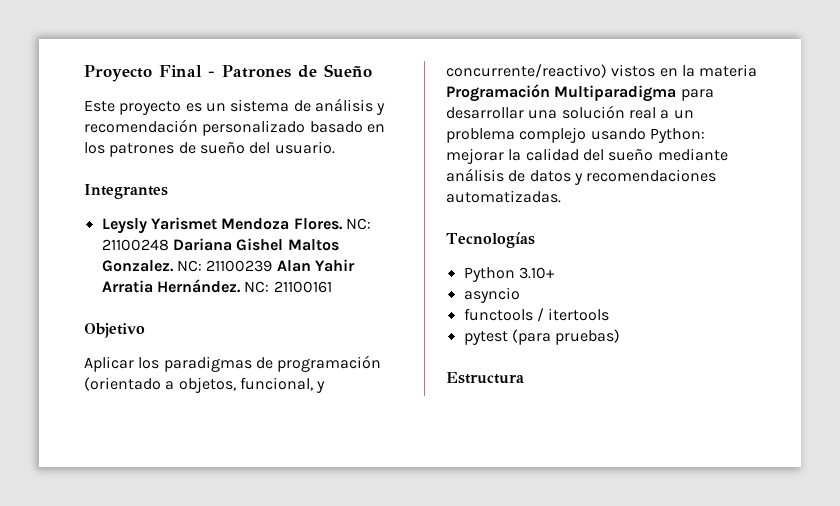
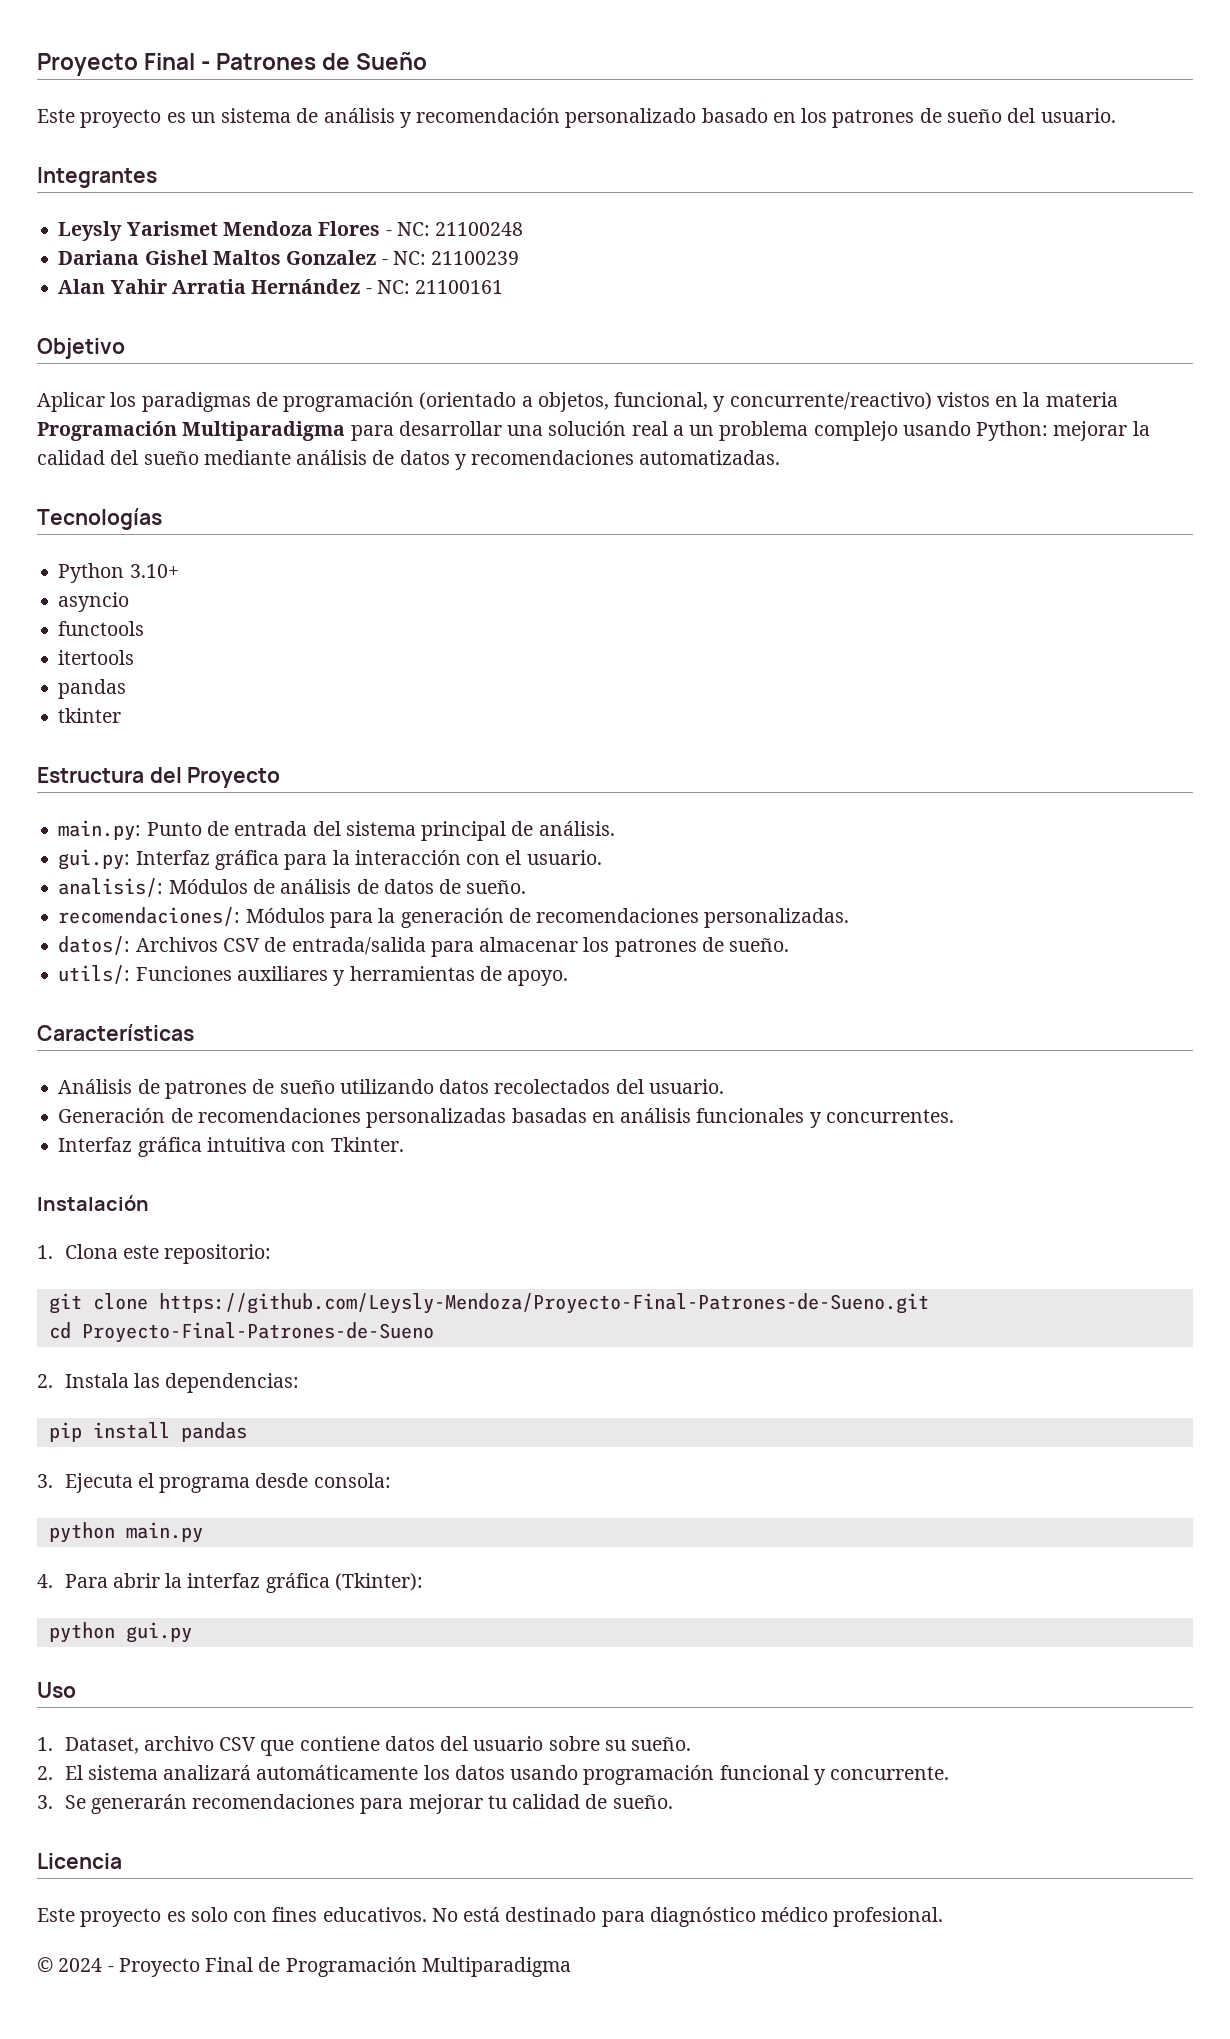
[293,218,343,230] Flores. -> [318,221,392,236] Flores -
(169, 245) none -> (524, 229) //
[101,260,174,272] Gonzalez. -> [286,250,388,265] Gonzalez -
(273, 266) none -> (520, 258) //
[156,279,241,293] Hernández. -> [251,279,372,294] Hernández -
[536,308,544,322] / -> (145, 628) //
[463,329,621,345] [446,372,524,384] pytest (para pruebas) // Estructura -> [58,679,127,699] [58,708,122,723] [37,767,281,788] [58,820,615,841] [58,849,602,870] [58,878,527,897] [58,907,850,928] [58,936,790,957] [58,965,569,986] [37,1024,194,1041] [58,1079,724,1099] [58,1108,954,1128] [58,1137,404,1157] [37,1195,149,1211] [37,1244,272,1264] [48,1293,929,1314] [48,1322,434,1343] [37,1373,300,1393] [48,1422,247,1442] [37,1473,391,1493] [48,1522,203,1543] [37,1573,423,1593] [48,1622,192,1643] [37,1682,76,1698] [37,1736,692,1756] [37,1765,950,1785] [37,1794,673,1814] [37,1853,122,1869] [37,1907,944,1927] [37,1957,571,1977] pandas // tkinter // Estructura del Proyecto // main.py: Punto de entrada del sistema principal de análisis. // gui.py: Interfaz gráfica para la interacción con el usuario. // analisis/: Módulos de análisis de datos de sueño. // recomendaciones/: Módulos para la generación de recomendaciones personalizadas. // datos/: Archivos CSV de entrada/salida para almacenar los patrones de sueño. // utils/: Funciones auxiliares y herramientas de apoyo. // Características // Análisis de patrones de sueño utilizando datos recolectados del usuario. // Generación de recomendaciones personalizadas basadas en análisis funcionales y concurrentes. // Interfaz gráfica intuitiva con Tkinter. // Instalación // 1. Clona este repositorio: // git clone https://github.com/Leysly-Mendoza/Proyecto-Final-Patrones-de-Sueno.git // cd Proyecto-Final-Patrones-de-Sueno // 2. Instala las dependencias: // pip install pandas // 3. Ejecuta el programa desde consola: // python main.py // 4. Para abrir la interfaz gráfica (Tkinter): // python gui.py // Uso // 1. Dataset, archivo CSV que contiene datos del usuario sobre su sueño. // 2. El sistema analizará automáticamente los datos usando programación funcional y concurrente. // 3. Se generarán recomendaciones para mejorar tu calidad de sueño. // Licencia // Este proyecto es solo con fines educativos. No está destinado para diagnóstico médico profesional. // © 2024 - Proyecto Final de Programación Multiparadigma

